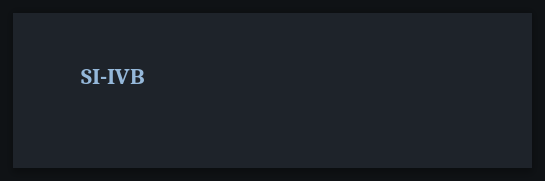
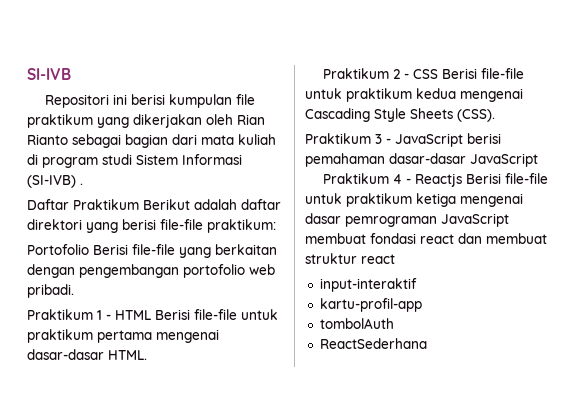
(145, 76) none -> [44,94,255,108] [27,114,265,128] [27,134,276,148] [27,154,242,168] [27,175,83,188] [27,199,281,210] [27,219,276,233] [27,244,277,258] [27,264,275,278] [27,284,74,298] [27,309,278,320] [27,329,219,343] [27,349,147,360] [322,68,524,79] [305,88,523,102] [305,108,495,122] [305,133,501,147] [305,153,538,167] [322,173,548,187] [305,193,523,207] [305,213,509,227] [305,233,547,244] [305,253,395,264] [319,278,417,292] [319,298,422,312] [319,318,394,329] [319,338,427,349] // Repositori ini berisi kumpulan file praktikum yang dikerjakan oleh Rian Rianto sebagai bagian dari mata kuliah di program studi Sistem Informasi (SI-IVB) . // Daftar Praktikum Berikut adalah daftar direktori yang berisi file-file praktikum: // Portofolio Berisi file-file yang berkaitan dengan pengembangan portofolio web pribadi. // Praktikum 1 - HTML Berisi file-file untuk praktikum pertama mengenai dasar-dasar HTML. // Praktikum 2 - CSS Berisi file-file untuk praktikum kedua mengenai Cascading Style Sheets (CSS). // Praktikum 3 - JavaScript berisi pemahaman dasar-dasar JavaScript // Praktikum 4 - Reactjs Berisi file-file untuk praktikum ketiga mengenai dasar pemrograman JavaScript membuat fondasi react dan membuat struktur react // input-interaktif // kartu-profil-app // tombolAuth // ReactSederhana

